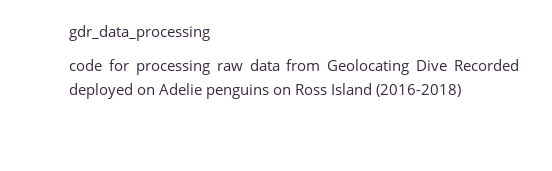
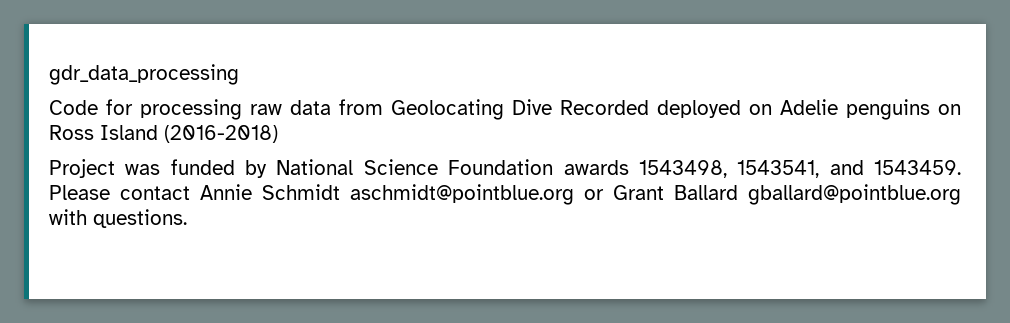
[69,59,102,71] code -> [49,100,98,115] Code
(462, 90) none -> [49,159,962,178] [49,184,961,205] [49,209,187,228] // Project was funded by National Science Foundation awards 1543498, 1543541, and 1543459. Please contact Annie Schmidt aschmidt@pointblue.org or Grant Ballard gballard@pointblue.org with questions.

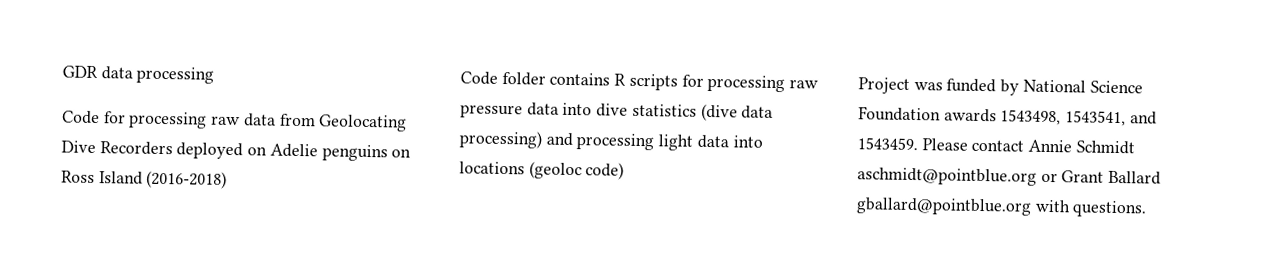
[49,64,239,85] gdr_data_processing -> [62,65,215,84] GDR data processing
[560,100,649,115] Recorded -> [99,141,173,156] Recorders
(278, 134) none -> [460,71,819,93] [460,102,774,122] [459,130,763,151] [459,161,625,180] // Code folder contains R scripts for processing raw pressure data into dive statistics (dive data processing) and processing light data into locations (geoloc code)

